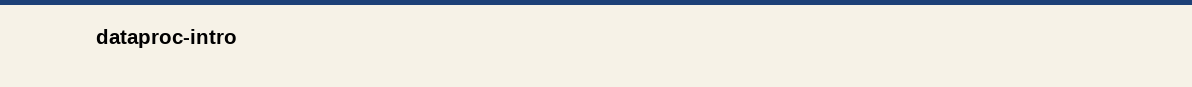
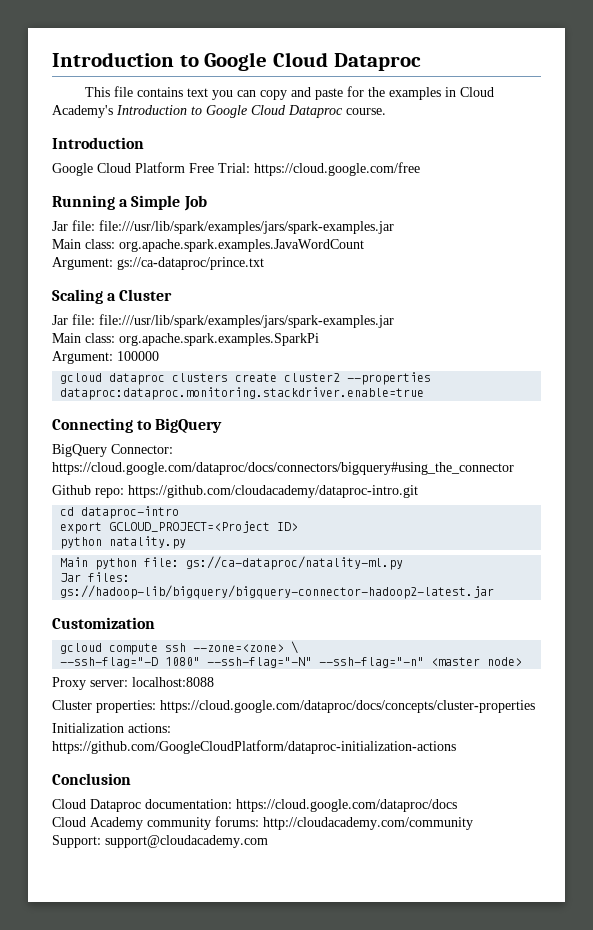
[96,29,237,48] dataproc-intro -> [52,52,421,71] [85,86,495,100] [52,105,386,118] [52,137,144,149] [52,162,420,176] [52,195,207,211] [52,220,394,234] [52,239,364,252] [52,257,264,270] [52,289,173,304] [52,314,394,328] [52,333,319,346] [52,351,159,364] [60,372,432,385] [60,387,425,400] [52,418,223,433] [52,444,173,457] [52,462,514,475] [52,485,418,498] [60,506,180,519] [60,521,299,534] [60,536,187,549] [60,556,404,570] [60,572,131,582] [60,585,495,599] [52,617,155,629] [60,641,299,655] [60,657,523,668] [52,677,214,690] [52,700,535,713] [52,723,171,733] [52,740,456,754] [52,773,131,785] [52,799,457,812] [52,816,473,830] [52,835,268,848] Introduction to Google Cloud Dataproc // This file contains text you can copy and paste for the examples in Cloud Academy's Introduction to Google Cloud Dataproc course. // Introduction // Google Cloud Platform Free Trial: https://cloud.google.com/free // Running a Simple Job // Jar file: file:///usr/lib/spark/examples/jars/spark-examples.jar // Main class: org.apache.spark.examples.JavaWordCount // Argument: gs://ca-dataproc/prince.txt // Scaling a Cluster // Jar file: file:///usr/lib/spark/examples/jars/spark-examples.jar // Main class: org.apache.spark.examples.SparkPi // Argument: 100000 // gcloud dataproc clusters create cluster2 --properties dataproc:dataproc.monitoring.stackdriver.enable=true // Connecting to BigQuery // BigQuery Connector: https://cloud.google.com/dataproc/docs/connectors/bigquery#using_the_connector // Github repo: https://github.com/cloudacademy/dataproc-intro.git // cd dataproc-intro // export GCLOUD_PROJECT=<Project ID> // python natality.py // Main python file: gs://ca-dataproc/natality-ml.py // Jar files: gs://hadoop-lib/bigquery/bigquery-connector-hadoop2-latest.jar // Customization // gcloud compute ssh --zone=<zone> \ // --ssh-flag="-D 1080" --ssh-flag="-N" --ssh-flag="-n" <master node> // Proxy server: localhost:8088 // Cluster properties: https://cloud.google.com/dataproc/docs/concepts/cluster-properties // Initialization actions: https://github.com/GoogleCloudPlatform/dataproc-initialization-actions // Conclusion // Cloud Dataproc documentation: https://cloud.google.com/dataproc/docs // Cloud Academy community forums: http://cloudacademy.com/community // Support: support@cloudacademy.com

